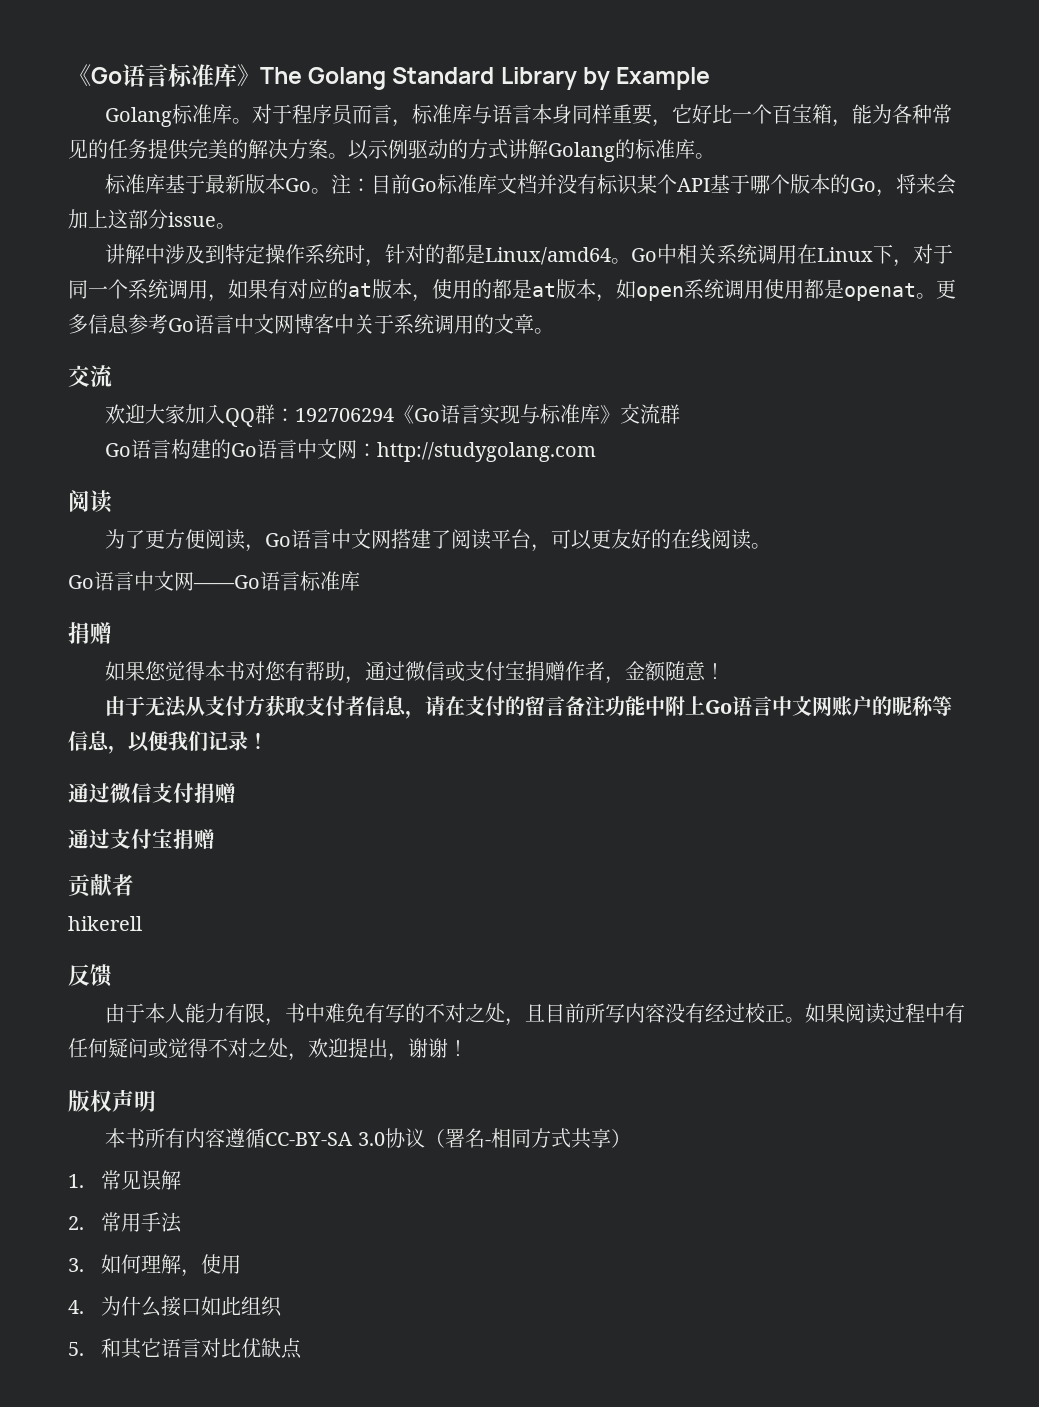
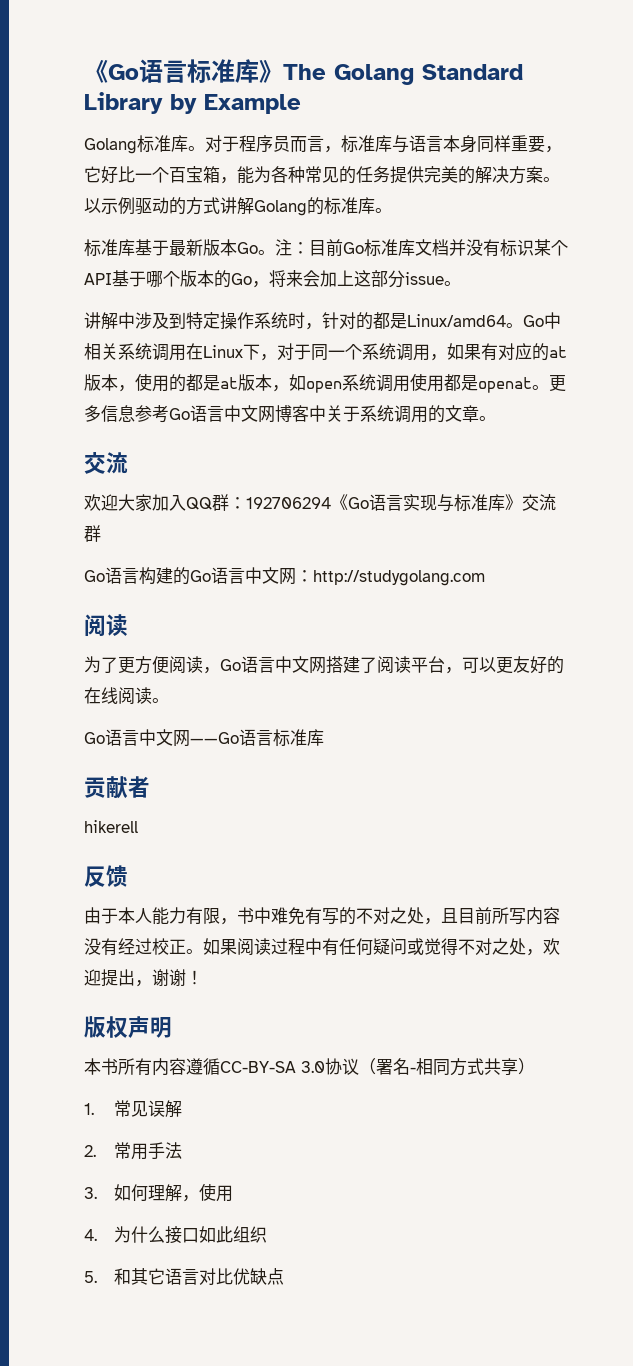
[68,622,112,644] [105,661,726,684] [105,695,953,719] [68,731,268,754] [68,782,236,804] [68,828,215,850] // 捐赠 // 如果您觉得本书对您有帮助，通过微信或支付宝捐赠作者，金额随意！ // 由于无法从支付方获取支付者信息，请在支付的留言备注功能中附上Go语言中文网账户的昵称等信息，以便我们记录！ // 通过微信支付捐赠 // 通过支付宝捐赠 -> (324, 737) none

